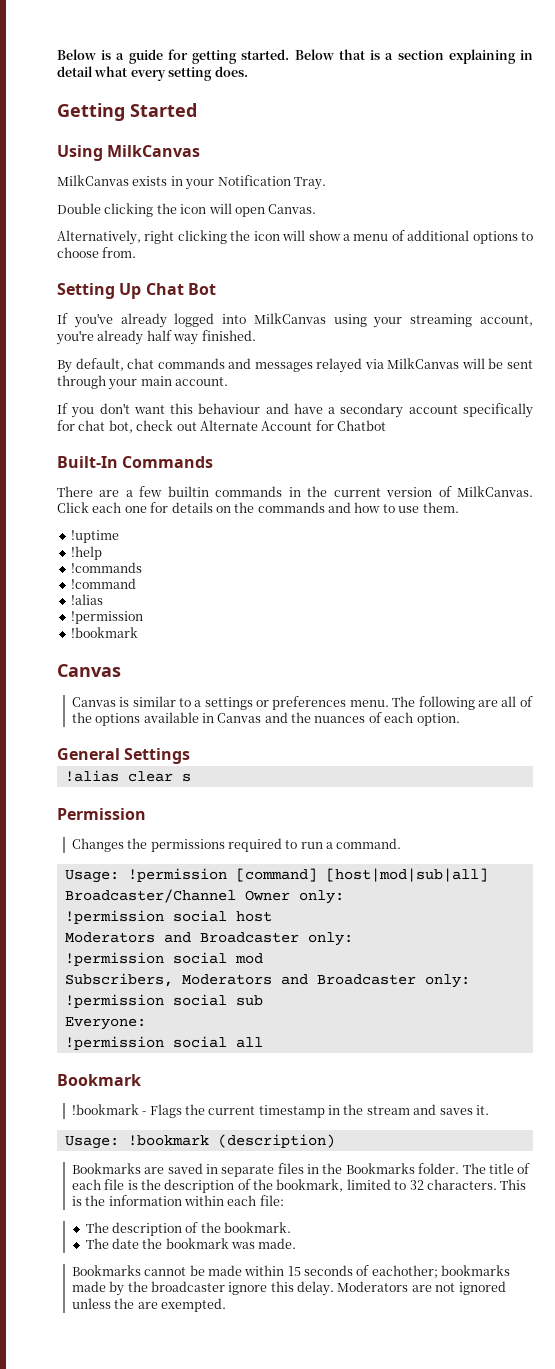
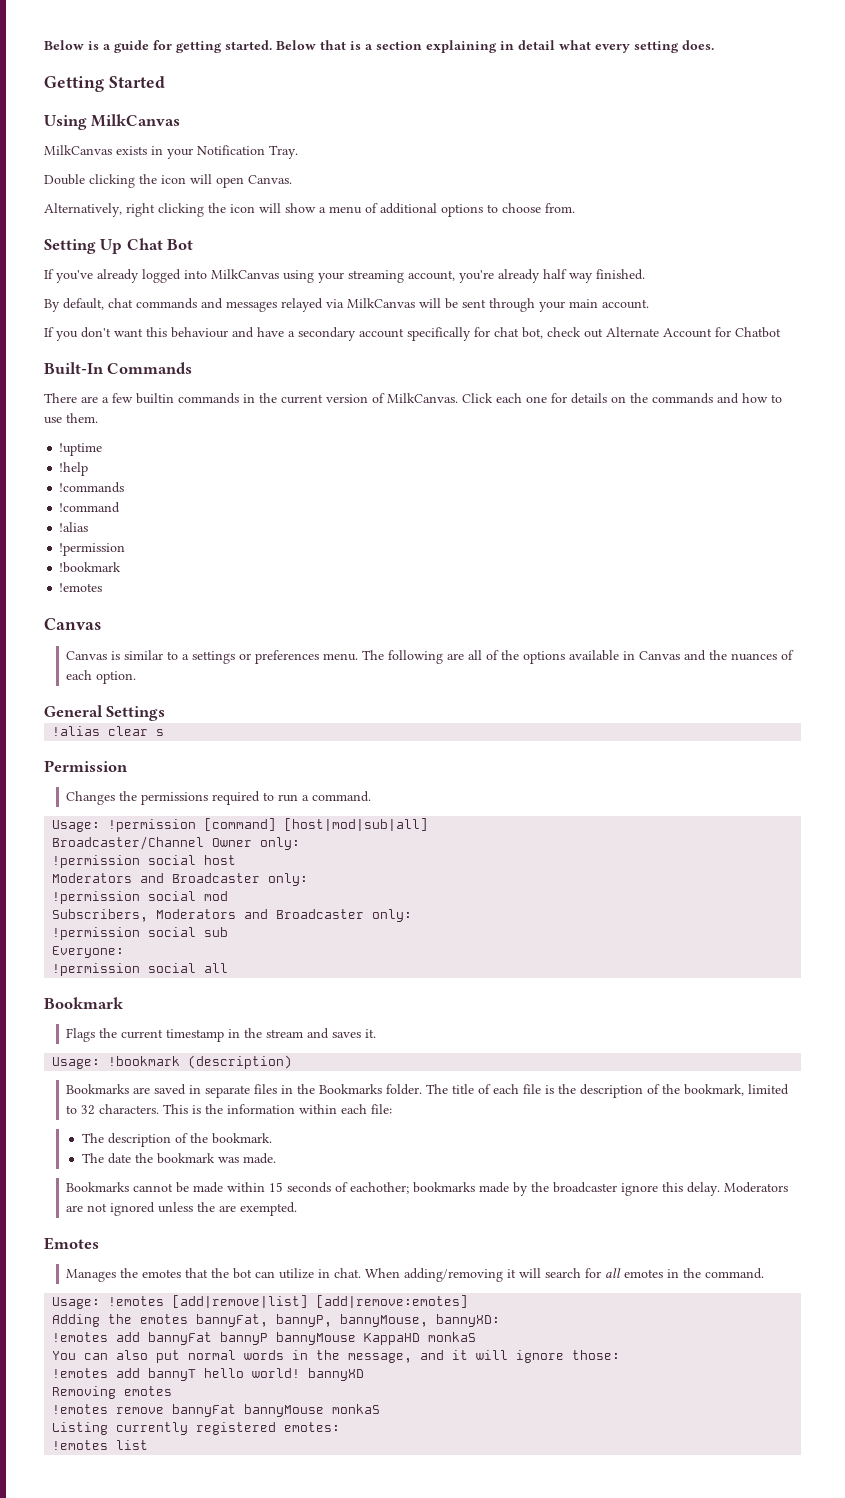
(138, 632) none -> [59,583,103,592] // !emotes
[71,1104,147,1115] !bookmark - -> (123, 1003) none
(226, 1305) none -> [44,1237,99,1250] [66,1268,765,1282] [52,1295,469,1309] [52,1314,501,1327] [52,1332,477,1345] [52,1350,621,1363] [52,1368,365,1381] [52,1386,173,1399] [52,1404,381,1417] [52,1422,341,1435] [52,1440,149,1450] // Emotes // Manages the emotes that the bot can utilize in chat. When adding/removing it will search for all emotes in the command. // Usage: !emotes [add|remove|list] [add|remove:emotes] // Adding the emotes bannyFat, bannyP, bannyMouse, bannyXD: // !emotes add bannyFat bannyP bannyMouse KappaHD monkaS // You can also put normal words in the message, and it will ignore those: // !emotes add bannyT hello world! bannyXD // Removing emotes // !emotes remove bannyFat bannyMouse monkaS // Listing currently registered emotes: // !emotes list

